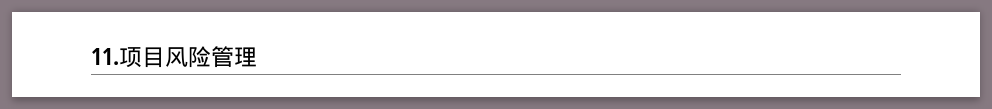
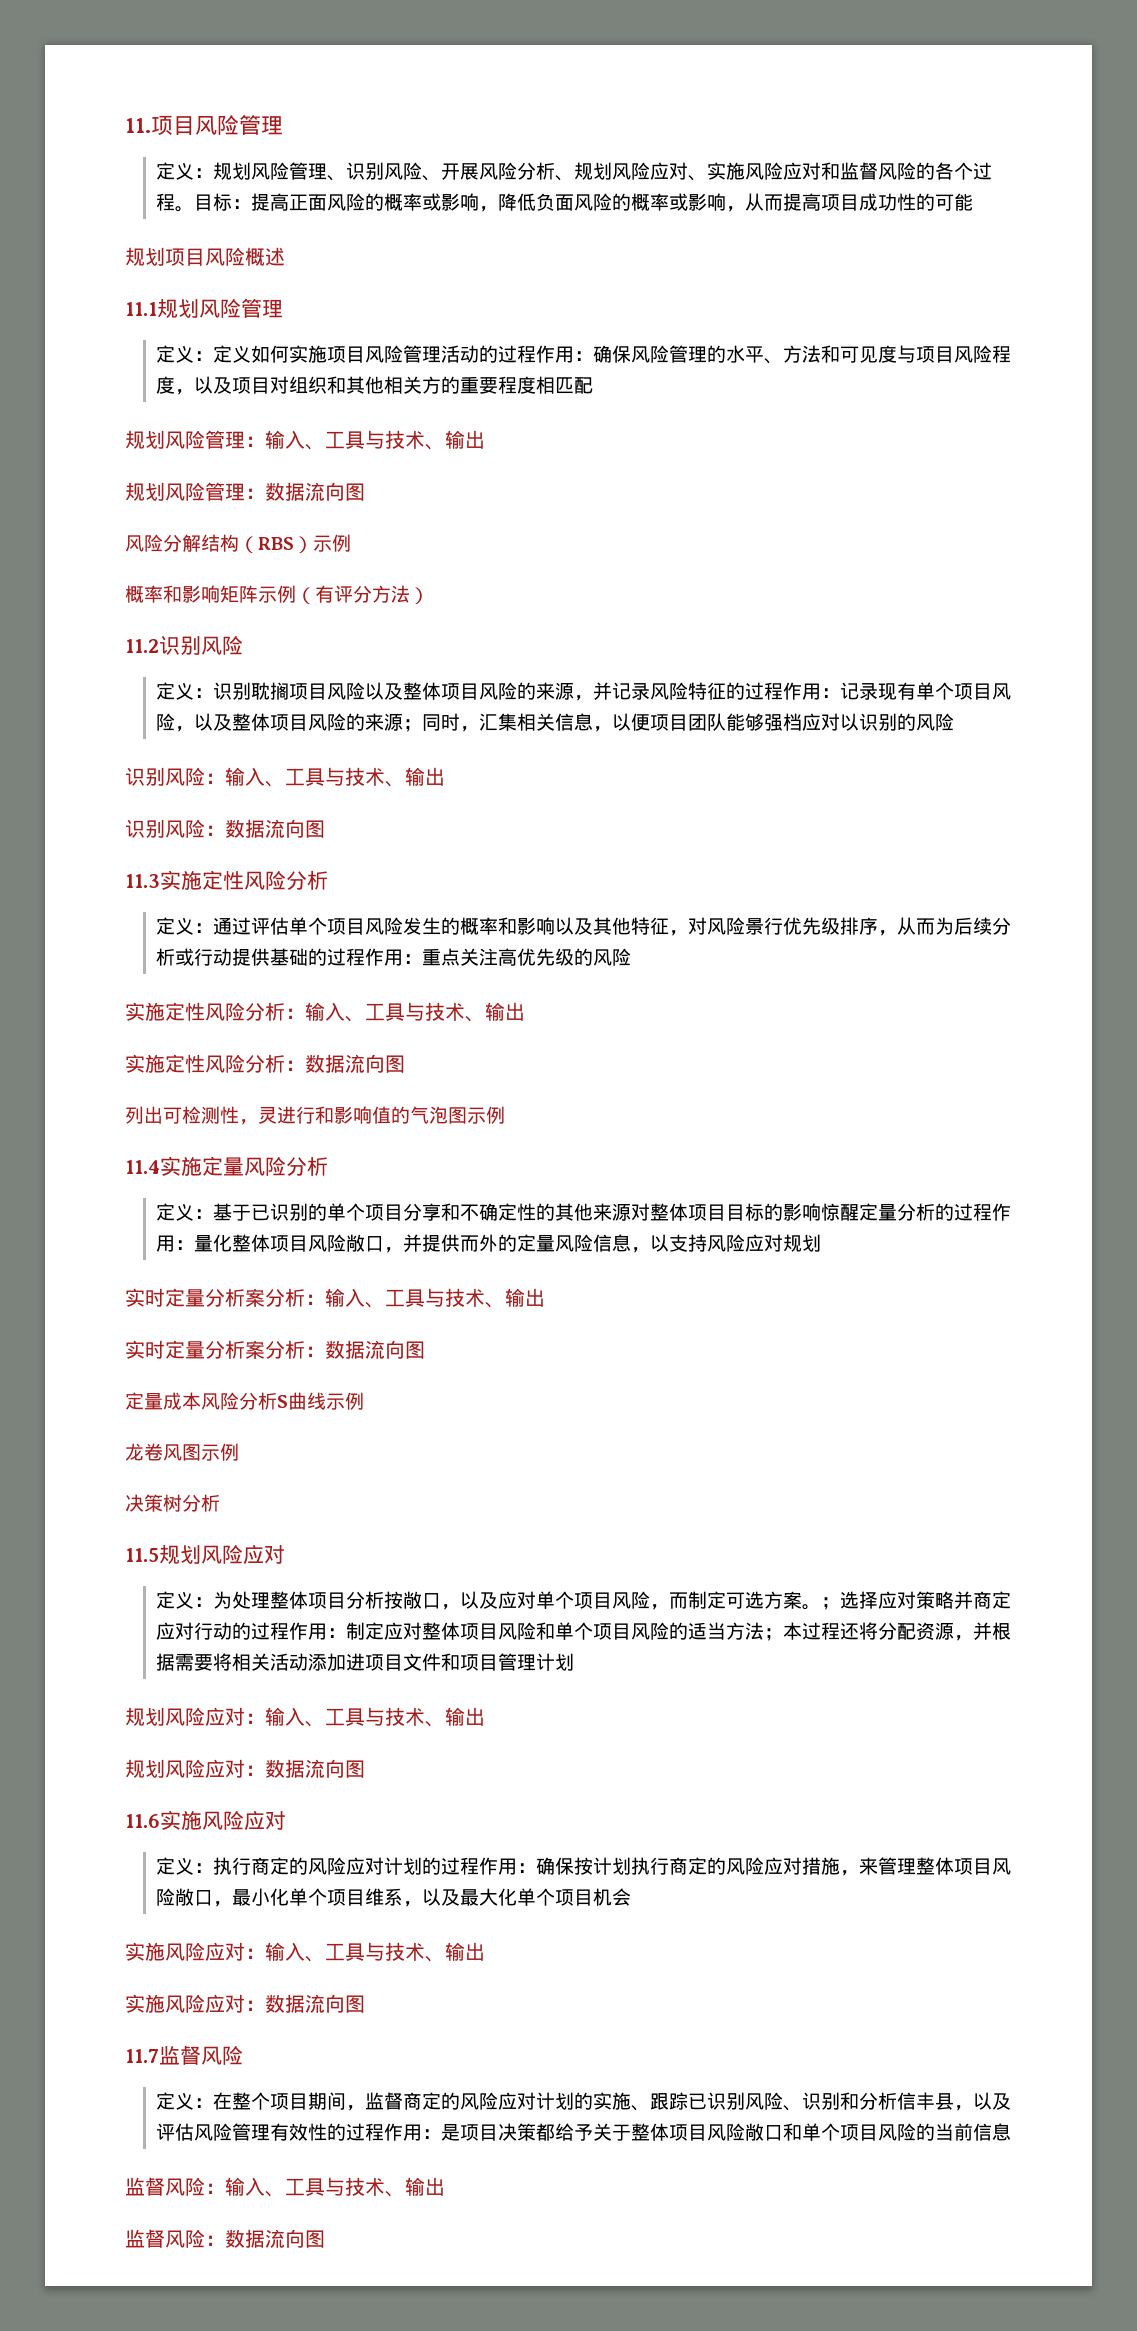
(257, 57) none -> [156,162,993,181] [156,193,974,212] [125,247,285,266] [125,298,283,318] [156,345,1012,364] [156,376,594,395] [125,430,485,450] [125,482,365,501] [125,534,351,553] [125,585,429,604] [125,636,243,655] [156,682,1012,701] [156,713,955,732] [125,767,445,787] [125,819,325,838] [125,870,328,890] [156,917,1012,936] [156,948,632,966] [125,1002,525,1022] [125,1054,405,1073] [125,1106,505,1125] [125,1156,328,1176] [156,1203,1012,1221] [156,1234,822,1253] [125,1288,545,1308] [125,1340,425,1359] [125,1392,364,1410] [125,1443,239,1461] [125,1494,220,1512] [125,1544,285,1564] [156,1591,1012,1610] [156,1622,1012,1641] [156,1653,575,1671] [125,1707,485,1727] [125,1759,365,1778] [125,1810,286,1830] [156,1857,1012,1876] [156,1888,632,1907] [125,1942,485,1962] [125,1994,365,2013] [125,2045,243,2065] [156,2092,1012,2111] [156,2123,1012,2141] [125,2177,445,2197] [125,2229,325,2248] // 定义：规划风险管理、识别风险、开展风险分析、规划风险应对、实施风险应对和监督风险的各个过程。目标：提高正面风险的概率或影响，降低负面风险的概率或影响，从而提高项目成功性的可能 // 规划项目风险概述 // 11.1规划风险管理 // 定义：定义如何实施项目风险管理活动的过程作用：确保风险管理的水平、方法和可见度与项目风险程度，以及项目对组织和其他相关方的重要程度相匹配 // 规划风险管理：输入、工具与技术、输出 // 规划风险管理：数据流向图 // 风险分解结构（RBS）示例 // 概率和影响矩阵示例（有评分方法） // 11.2识别风险 // 定义：识别耽搁项目风险以及整体项目风险的来源，并记录风险特征的过程作用：记录现有单个项目风险，以及整体项目风险的来源；同时，汇集相关信息，以便项目团队能够强档应对以识别的风险 // 识别风险：输入、工具与技术、输出 // 识别风险：数据流向图 // 11.3实施定性风险分析 // 定义：通过评估单个项目风险发生的概率和影响以及其他特征，对风险景行优先级排序，从而为后续分析或行动提供基础的过程作用：重点关注高优先级的风险 // 实施定性风险分析：输入、工具与技术、输出 // 实施定性风险分析：数据流向图 // 列出可检测性，灵进行和影响值的气泡图示例 // 11.4实施定量风险分析 // 定义：基于已识别的单个项目分享和不确定性的其他来源对整体项目目标的影响惊醒定量分析的过程作用：量化整体项目风险敞口，并提供而外的定量风险信息，以支持风险应对规划 // 实时定量分析案分析：输入、工具与技术、输出 // 实时定量分析案分析：数据流向图 // 定量成本风险分析S曲线示例 // 龙卷风图示例 // 决策树分析 // 11.5规划风险应对 // 定义：为处理整体项目分析按敞口，以及应对单个项目风险，而制定可选方案。；选择应对策略并商定应对行动的过程作用：制定应对整体项目风险和单个项目风险的适当方法；本过程还将分配资源，并根据需要将相关活动添加进项目文件和项目管理计划 // 规划风险应对：输入、工具与技术、输出 // 规划风险应对：数据流向图 // 11.6实施风险应对 // 定义：执行商定的风险应对计划的过程作用：确保按计划执行商定的风险应对措施，来管理整体项目风险敞口，最小化单个项目维系，以及最大化单个项目机会 // 实施风险应对：输入、工具与技术、输出 // 实施风险应对：数据流向图 // 11.7监督风险 // 定义：在整个项目期间，监督商定的风险应对计划的实施、跟踪已识别风险、识别和分析信丰县，以及评估风险管理有效性的过程作用：是项目决策都给予关于整体项目风险敞口和单个项目风险的当前信息 // 监督风险：输入、工具与技术、输出 // 监督风险：数据流向图

